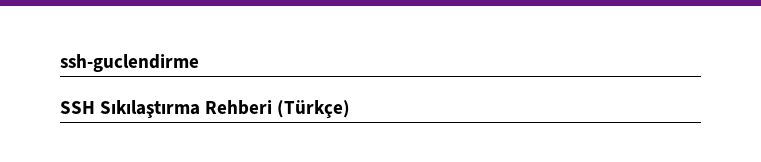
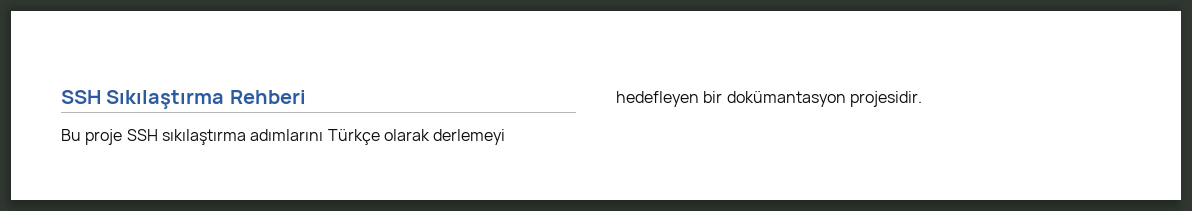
[60,54,199,72] ssh-guclendirme // -> (61, 97) none
[277,100,351,119] (Türkçe) -> [61,129,506,145] [616,91,922,107] // Bu proje SSH sıkılaştırma adımlarını Türkçe olarak derlemeyi hedefleyen bir dokümantasyon projesidir.

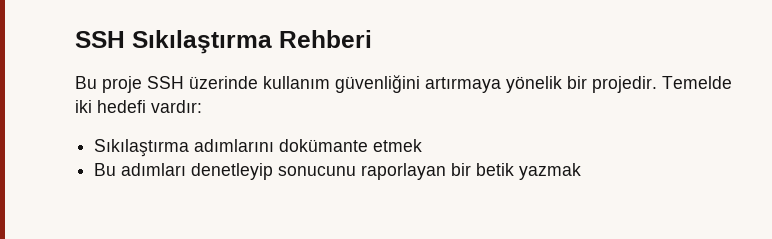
[161,129,506,145] [616,91,922,107] sıkılaştırma adımlarını Türkçe olarak derlemeyi hedefleyen bir dokümantasyon projesidir. -> [189,75,732,93] [75,100,202,113] [94,139,423,157] [94,163,582,180] üzerinde kullanım güvenliğini artırmaya yönelik bir projedir. Temelde iki hedefi vardır: // Sıkılaştırma adımlarını dokümante etmek // Bu adımları denetleyip sonucunu raporlayan bir betik yazmak

